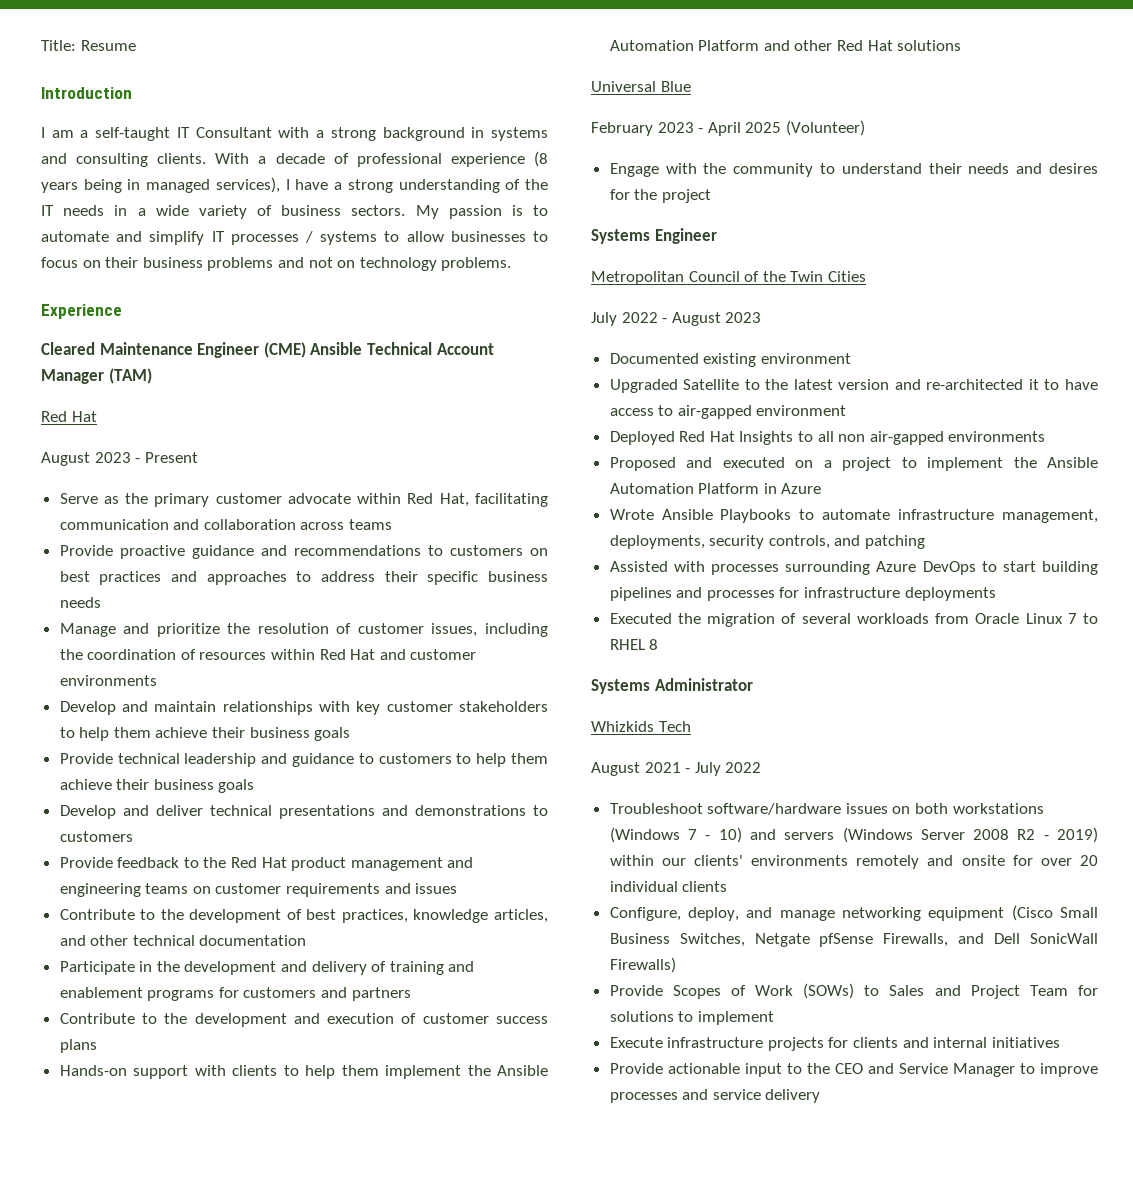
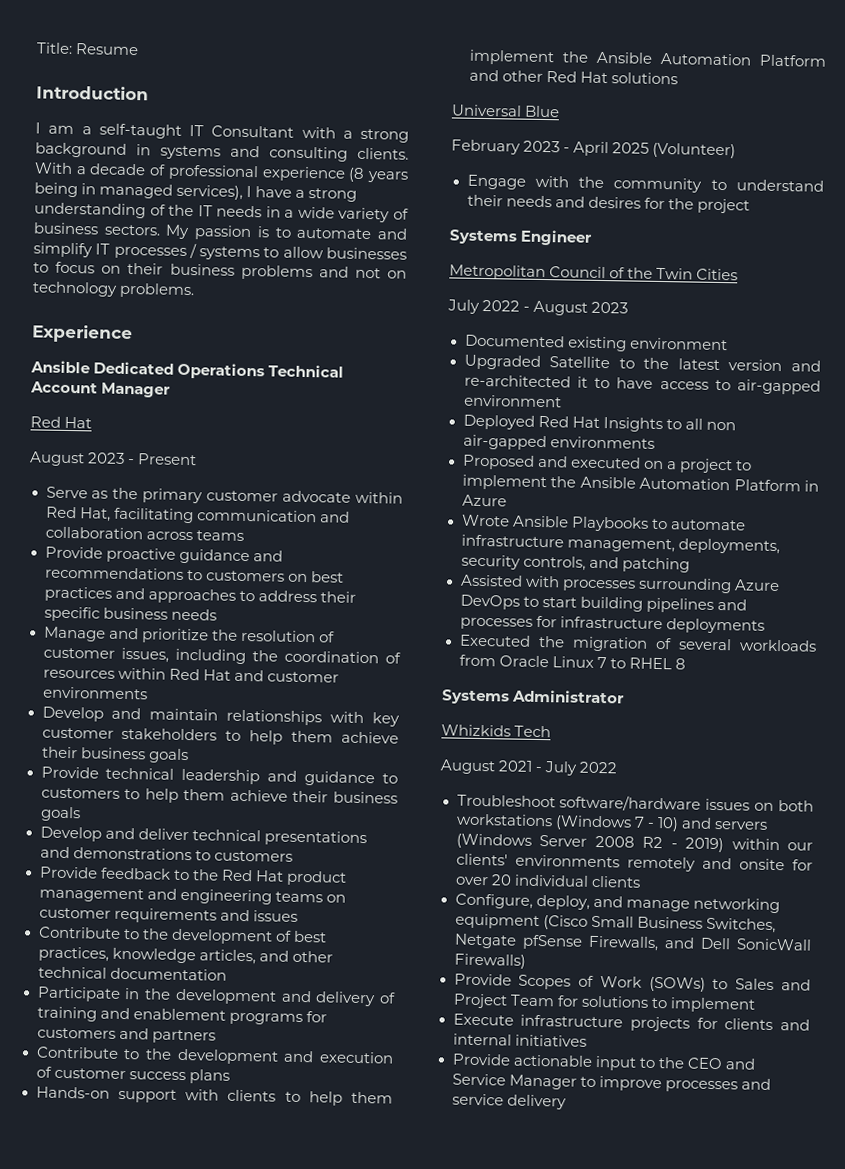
[41,342,363,358] Cleared Maintenance Engineer (CME) Ansible -> [30,360,266,380] Ansible Dedicated Operations
[108,368,152,384] (TAM) -> (172, 390) none

